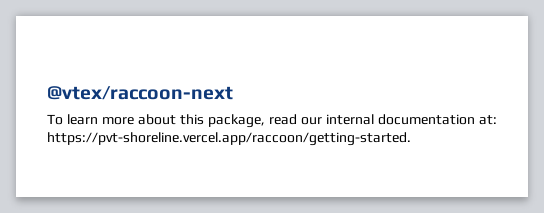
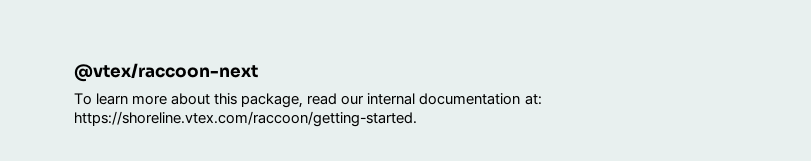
[47,132,411,146] https://pvt-shoreline.vercel.app/raccoon/getting-started. -> [74,111,417,127] https://shoreline.vtex.com/raccoon/getting-started.

